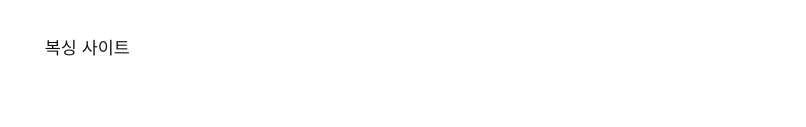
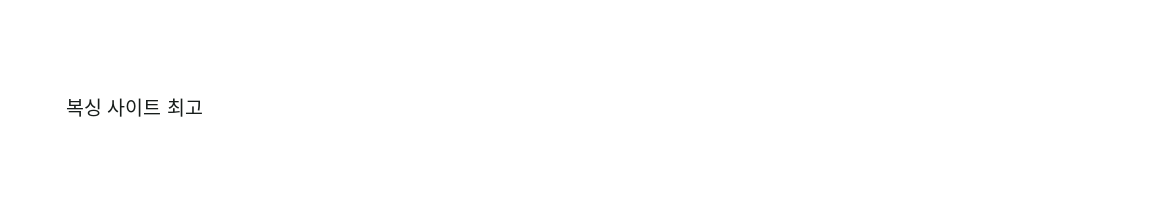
(130, 47) none -> [166,98,203,117] 최고

